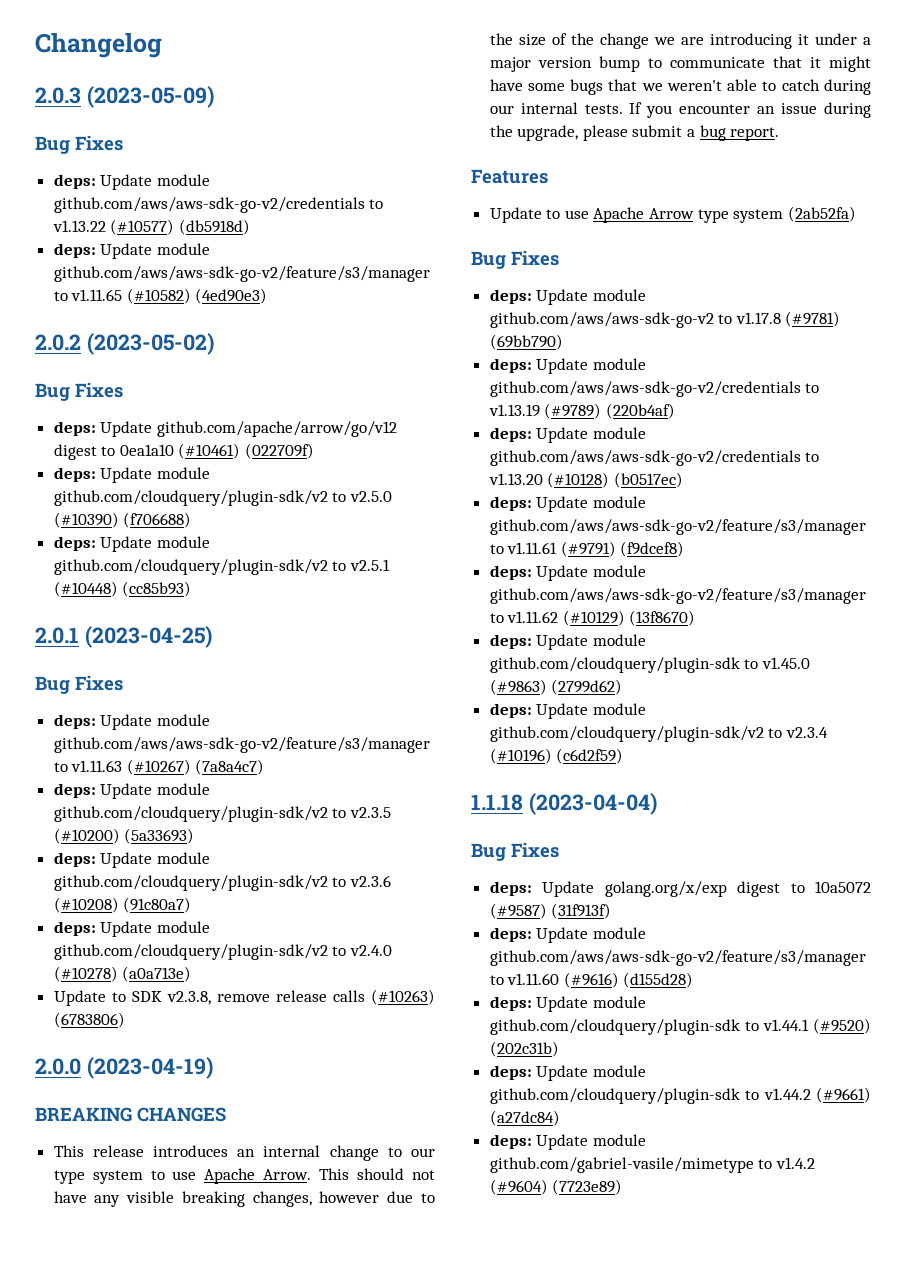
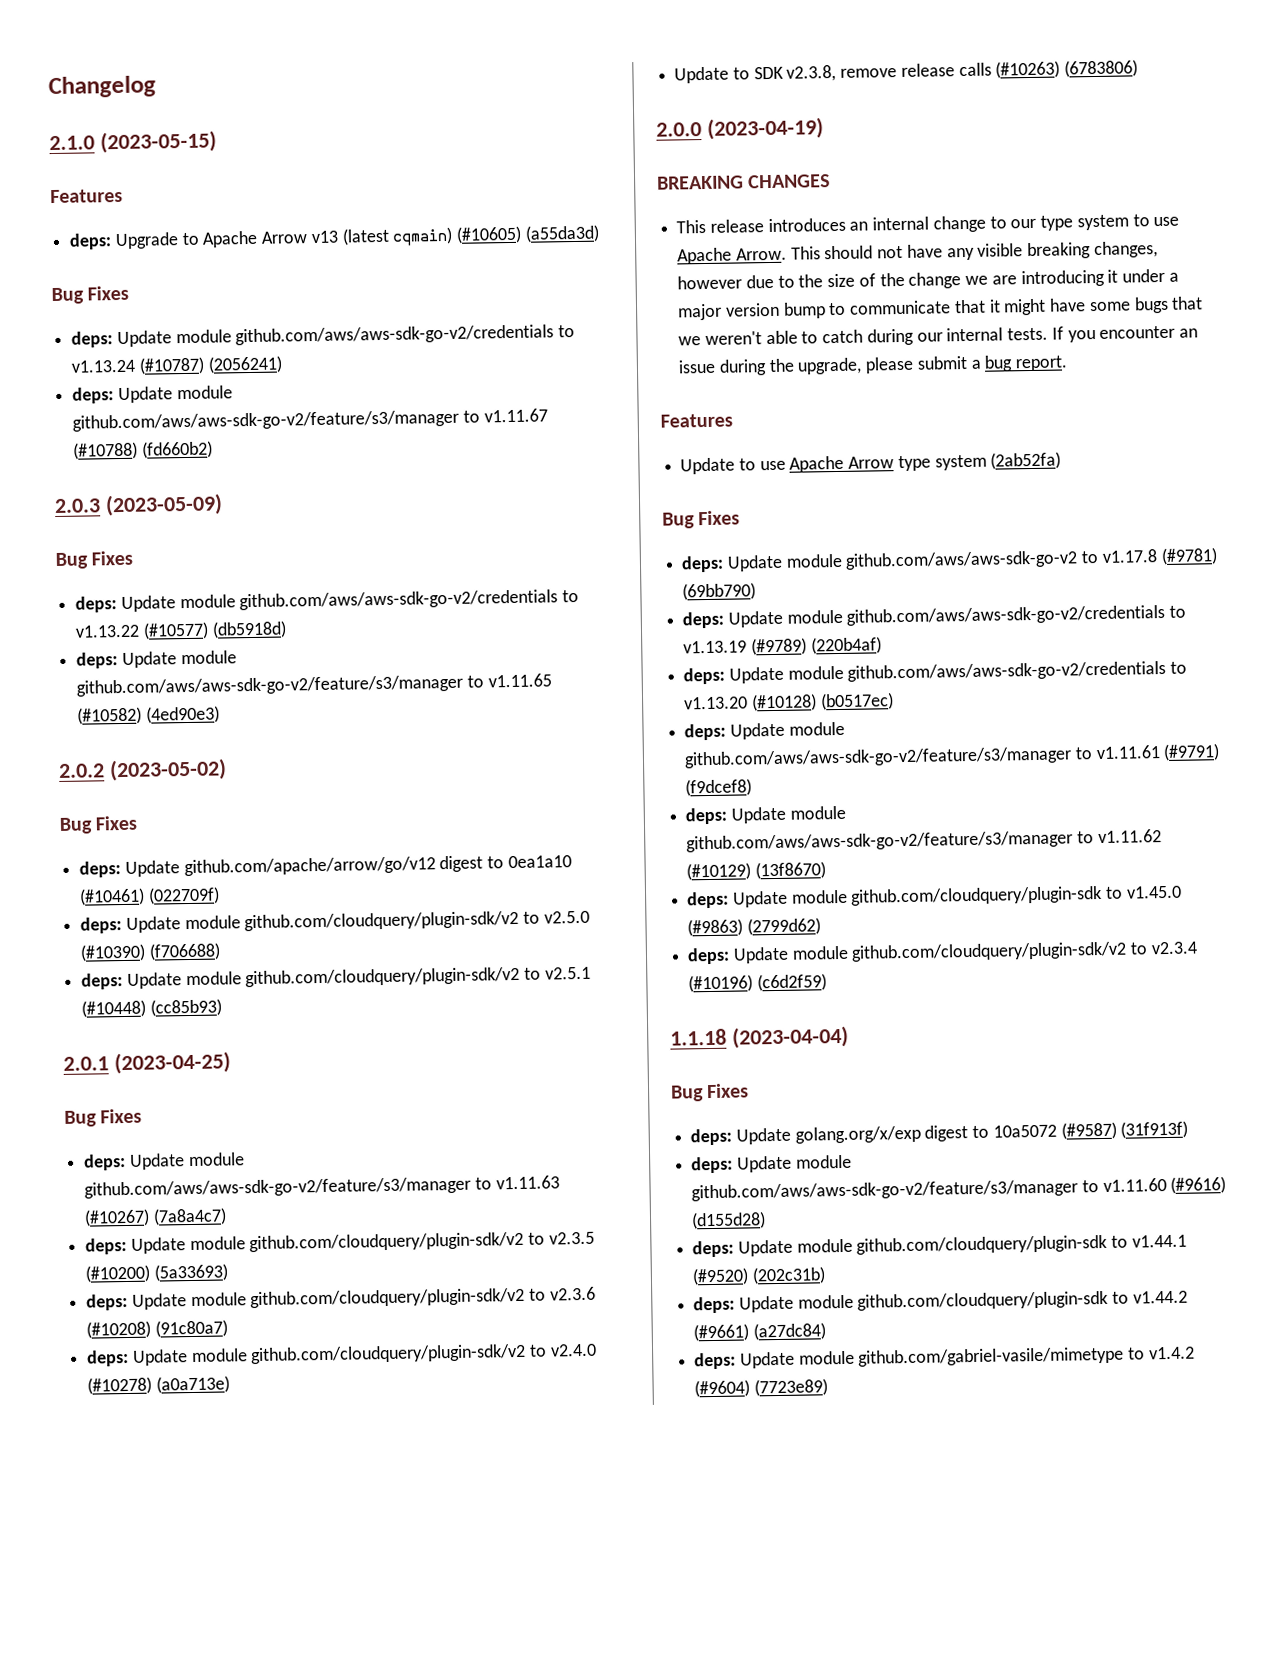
(162, 45) none -> [49,130,217,154] [50,188,123,204] [69,224,600,250] [51,285,130,305] [71,324,576,348] [71,355,282,375] [72,385,233,404] [72,408,548,432] [73,440,213,460] // 2.1.0 (2023-05-15) // Features // deps: Upgrade to Apache Arrow v13 (latest cqmain) (#10605) (a55da3d) // Bug Fixes // deps: Update module github.com/aws/aws-sdk-go-v2/credentials to v1.13.24 (#10787) (2056241) // deps: Update module github.com/aws/aws-sdk-go-v2/feature/s3/manager to v1.11.67 (#10788) (fd660b2)

